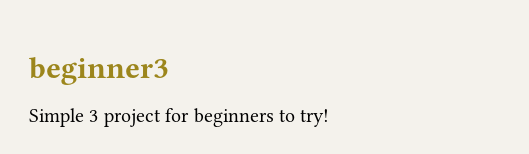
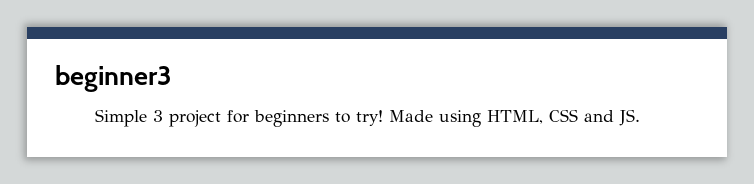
(330, 118) none -> [389,109,641,127] Made using HTML, CSS and JS.

